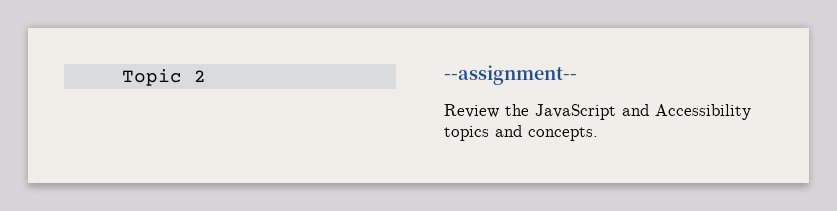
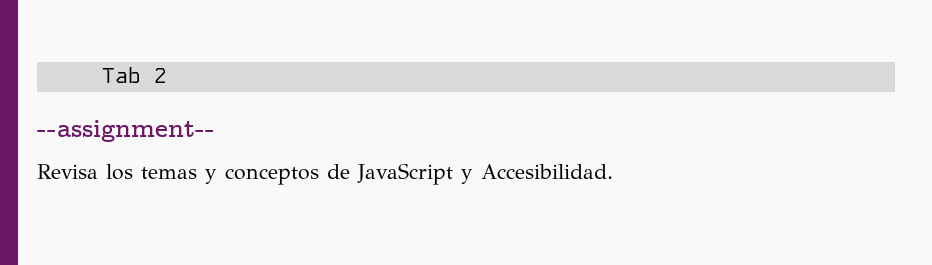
[121,69,182,86] Topic -> [101,67,141,83] Tab
[444,104,751,120] [444,125,598,141] Review the JavaScript and Accessibility topics and concepts. -> [37,163,613,185] Revisa los temas y conceptos de JavaScript y Accesibilidad.

